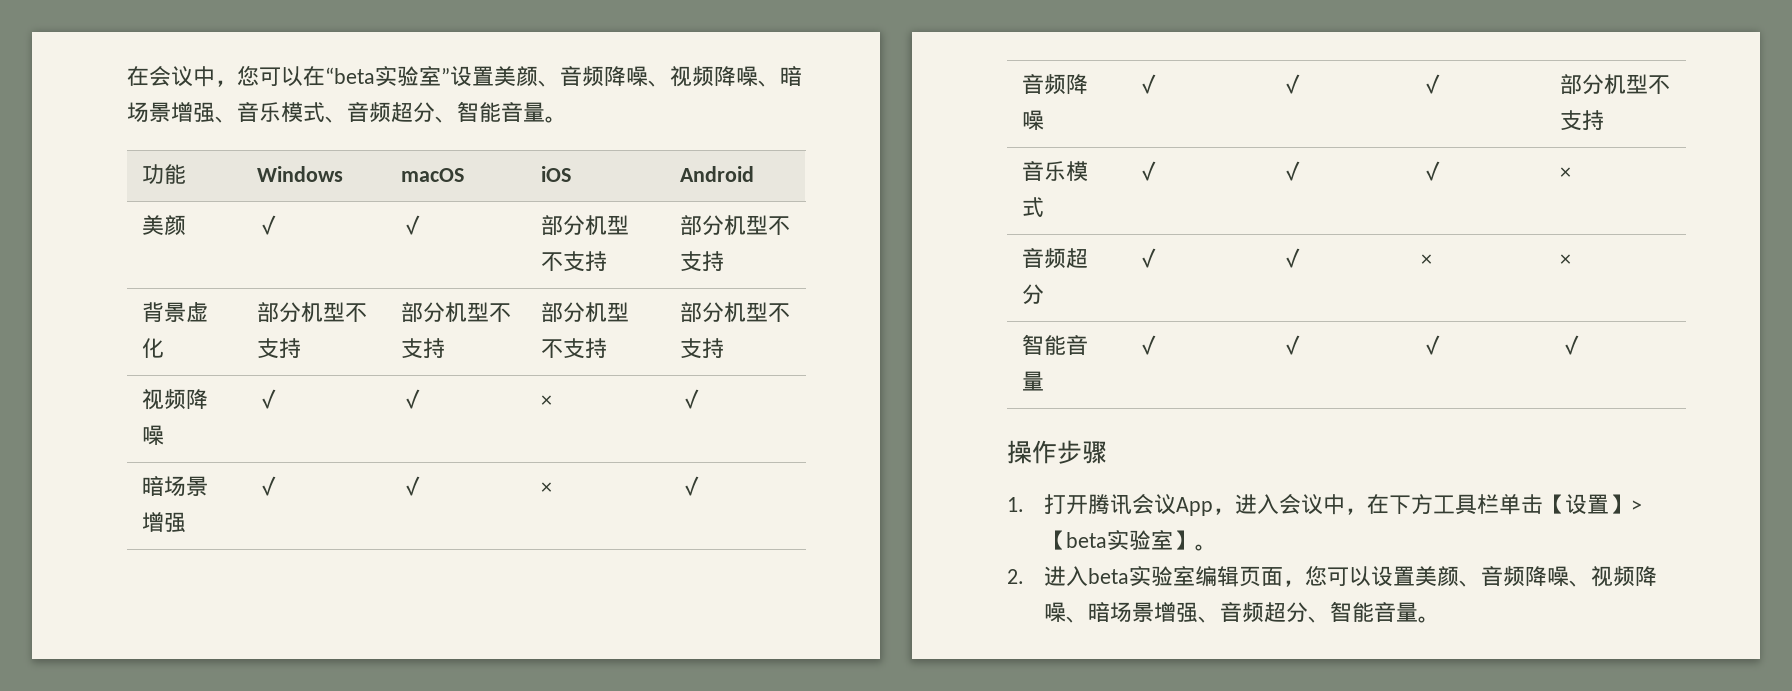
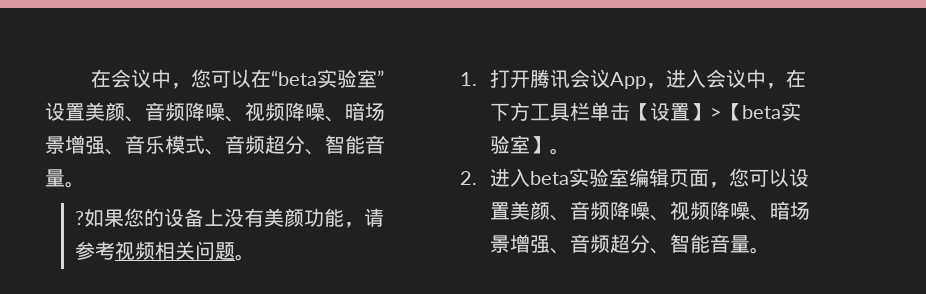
[142,164,187,184] [257,166,344,182] [401,168,465,182] [541,166,572,182] [680,166,755,182] [142,215,187,236] [257,215,280,235] [401,215,424,235] [541,215,630,235] [541,251,608,272] [680,215,791,235] [680,251,725,272] [142,302,209,323] [142,338,165,358] [257,302,368,322] [257,338,302,359] [401,302,512,322] [401,338,446,359] [541,302,630,322] [541,338,608,359] [680,302,791,322] [680,338,725,359] [142,389,209,410] [142,425,165,445] [257,389,280,409] [401,389,424,409] [541,395,553,407] [680,389,703,409] [142,476,209,496] [142,512,187,533] [257,476,280,496] [401,476,424,496] [541,482,553,494] [680,476,703,496] [1022,74,1089,94] [1022,110,1045,130] [1137,74,1160,94] [1281,74,1304,94] [1421,74,1444,94] [1560,74,1671,94] [1560,110,1605,131] [1022,161,1089,181] [1022,197,1045,217] [1137,161,1160,181] [1281,161,1304,181] [1421,161,1444,181] [1560,167,1572,179] [1022,248,1089,269] [1022,284,1045,304] [1137,248,1160,268] [1281,248,1304,268] [1421,254,1433,266] [1560,254,1572,266] [1022,334,1089,355] [1022,371,1045,391] [1137,335,1160,355] [1281,335,1304,355] [1421,335,1444,355] [1560,335,1583,355] [1007,440,1107,464] // 功能 | Windows | macOS | iOS | Android // 美颜 | ✓ | ✓ | 部分机型不支持 | 部分机型不支持 // 背景虚化 | 部分机型不支持 | 部分机型不支持 | 部分机型不支持 | 部分机型不支持 // 视频降噪 | ✓ | ✓ | × | ✓ // 暗场景增强 | ✓ | ✓ | × | ✓ // 音频降噪 | ✓ | ✓ | ✓ | 部分机型不支持 // 音乐模式 | ✓ | ✓ | ✓ | × // 音频超分 | ✓ | ✓ | × | × // 智能音量 | ✓ | ✓ | ✓ | ✓ // 操作步骤 -> [74,208,384,228] [74,241,255,261] // ?如果您的设备上没有美颜功能，请参考视频相关问题。

